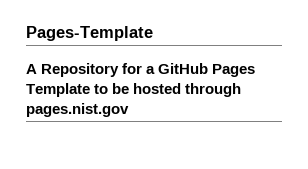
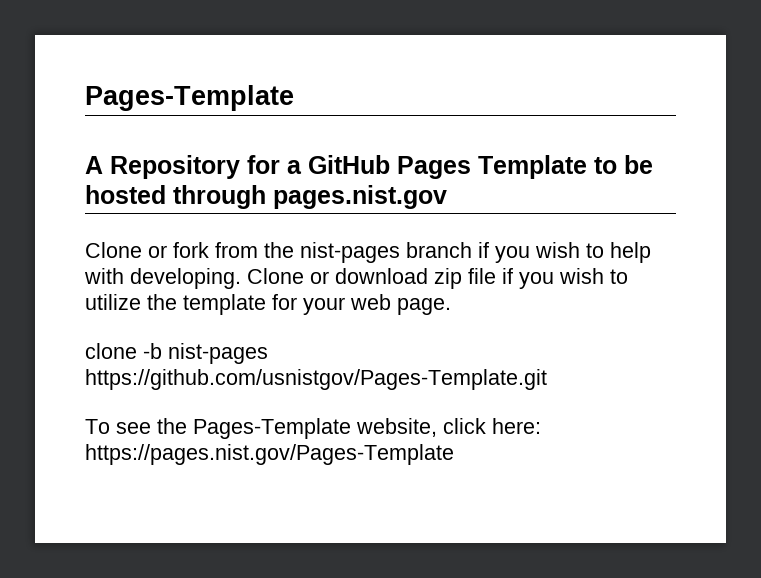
(129, 110) none -> [85,242,651,263] [84,268,628,289] [85,294,451,315] [85,343,268,364] [85,369,547,390] [85,418,541,439] [85,444,454,465] // Clone or fork from the nist-pages branch if you wish to help with developing. Clone or download zip file if you wish to utilize the template for your web page. // clone -b nist-pages https://github.com/usnistgov/Pages-Template.git // To see the Pages-Template website, click here: https://pages.nist.gov/Pages-Template

